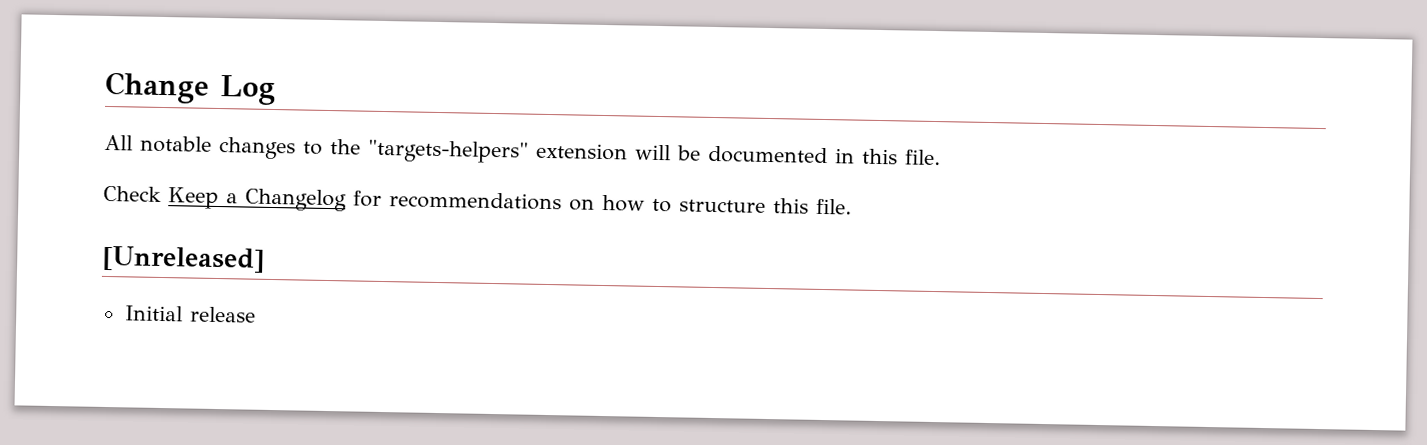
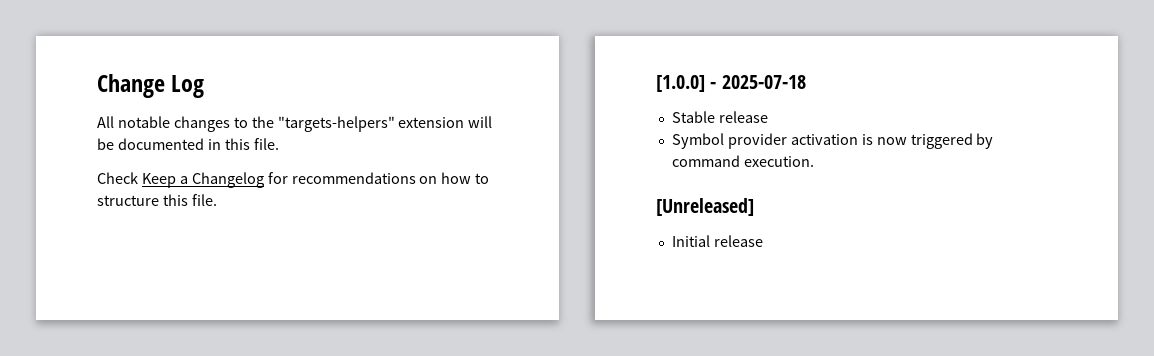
(852, 206) none -> [656,75,806,92] [671,111,768,123] [671,133,994,149] [671,155,814,167] // [1.0.0] - 2025-07-18 // Stable release // Symbol provider activation is now triggered by command execution.

